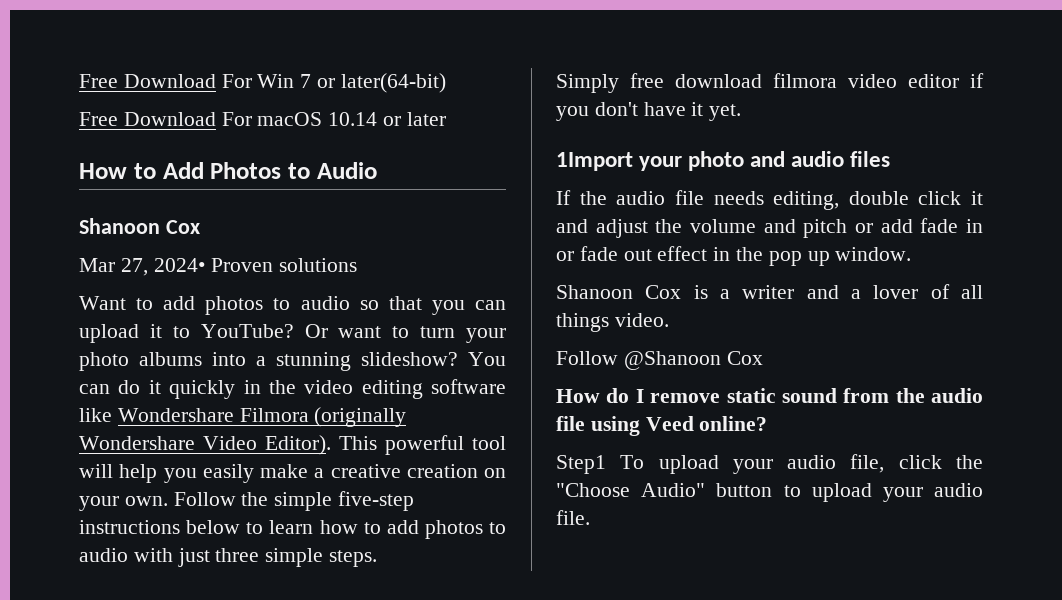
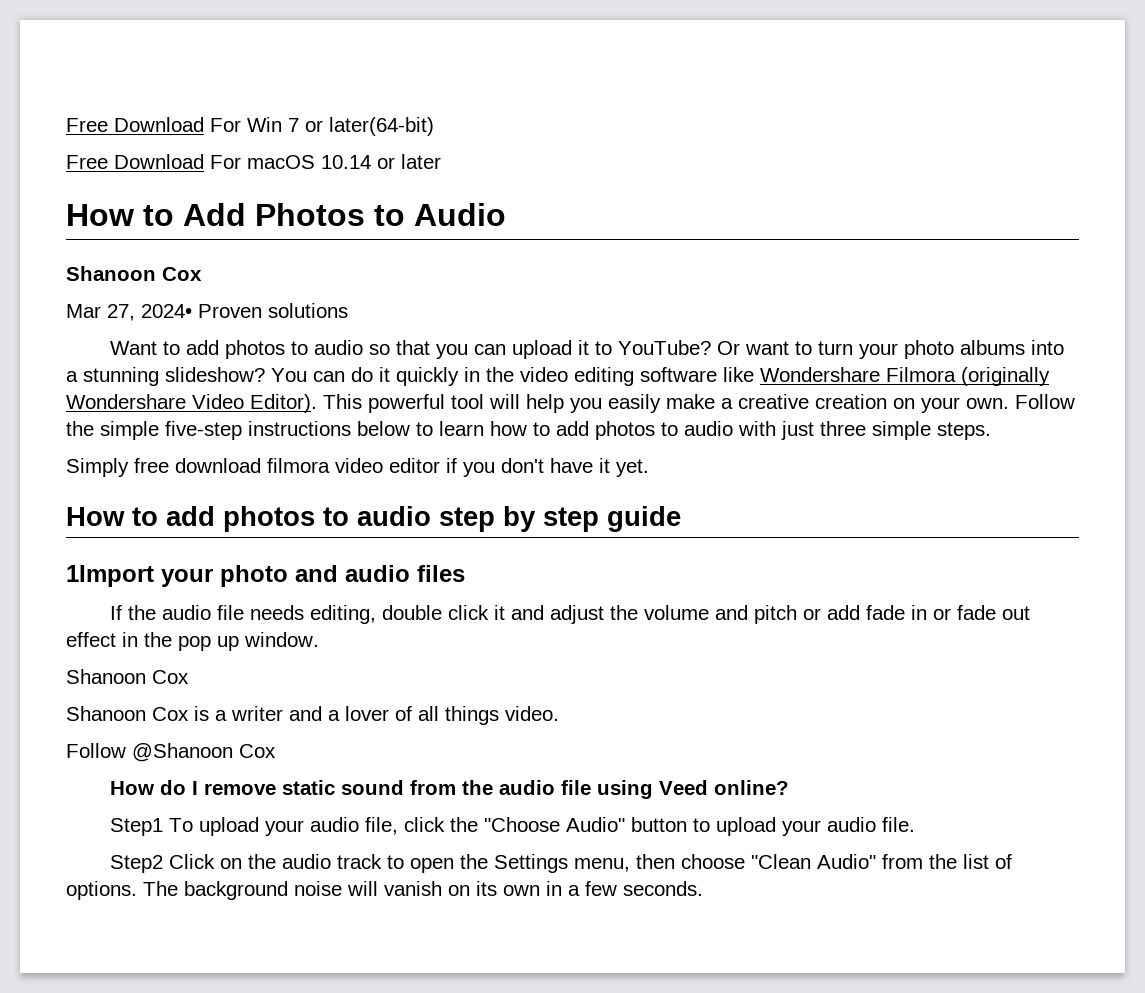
(742, 112) none -> [66,506,681,532] // How to add photos to audio step by step guide
(682, 292) none -> [66,706,189,721] // Shanoon Cox
(590, 517) none -> [109,854,1012,873] [66,881,703,900] // Step2 Click on the audio track to open the Settings menu, then choose "Clean Audio" from the list of options. The background noise will vanish on its own in a few seconds.

